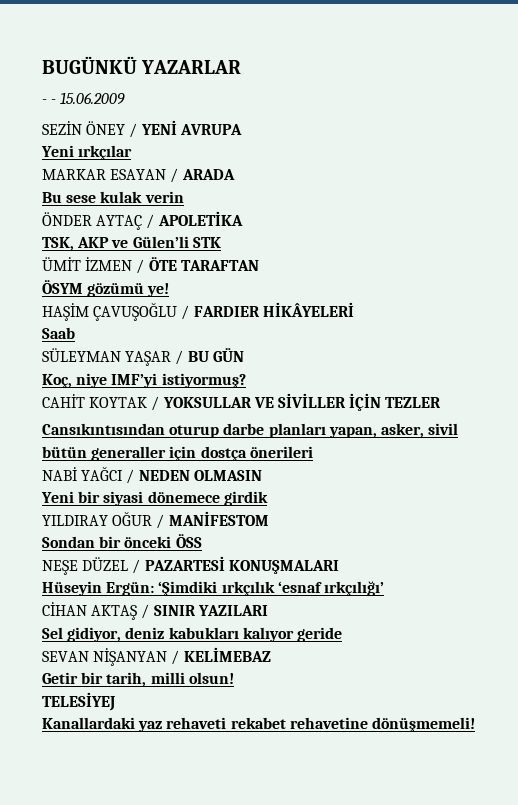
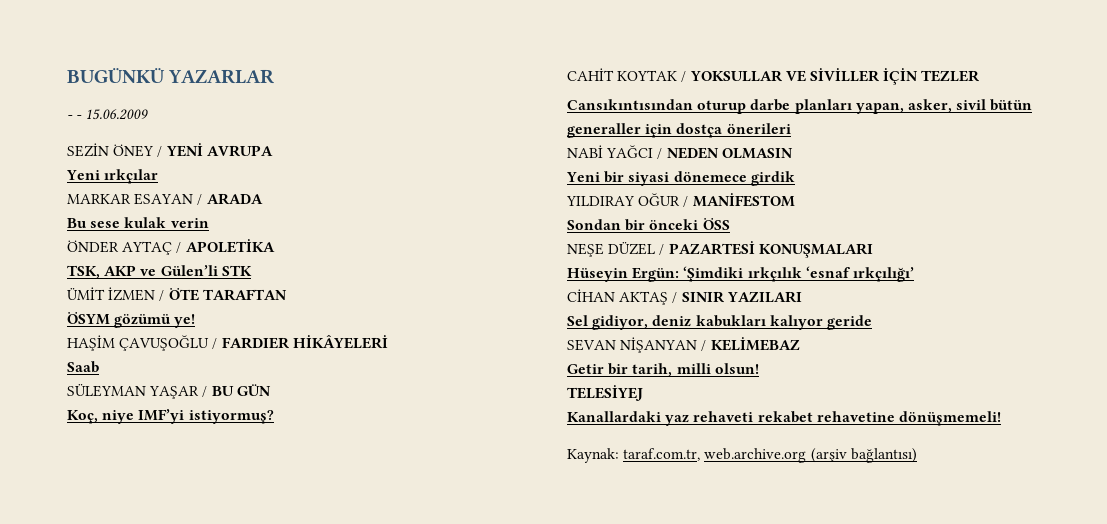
(475, 724) none -> [567,448,917,463] // Kaynak: taraf.com.tr, web.archive.org (arşiv bağlantısı)

